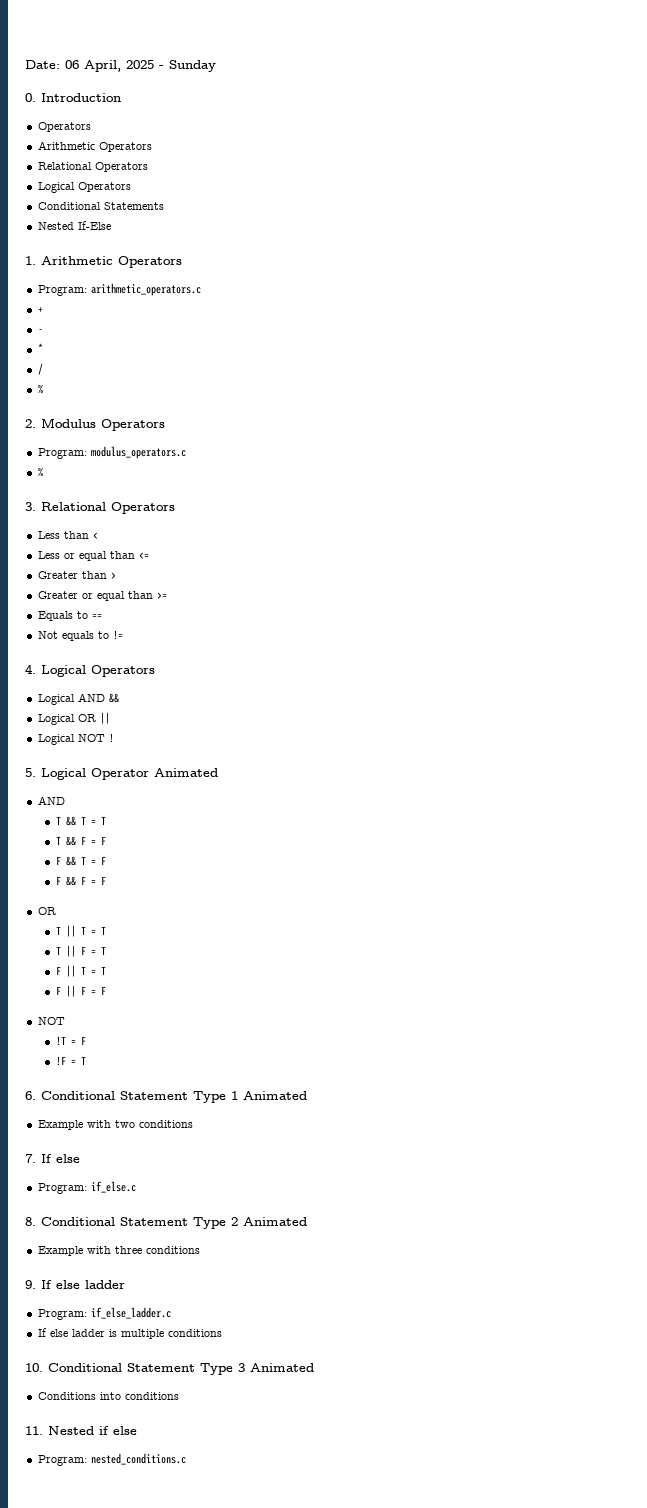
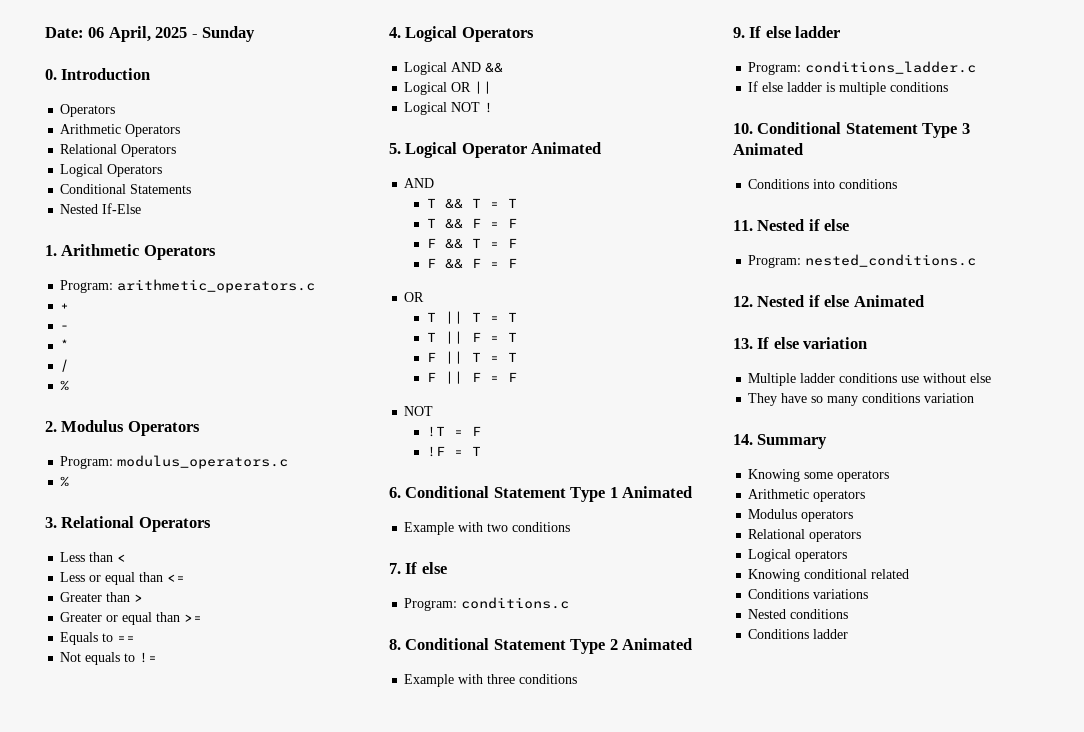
[90,1181,136,1193] if_else.c -> [461,597,570,609] conditions.c
[90,1307,171,1319] if_else_ladder.c -> [805,61,977,74] conditions_ladder.c
(186, 1459) none -> [733,295,924,307] [733,337,868,349] [748,373,992,386] [748,393,975,406] [733,434,828,449] [748,469,890,482] [748,489,866,502] [748,509,854,522] [748,529,862,542] [748,549,848,562] [748,569,910,582] [748,589,869,599] [748,609,849,619] [748,629,849,639] // 12. Nested if else Animated // 13. If else variation // Multiple ladder conditions use without else // They have so many conditions variation // 14. Summary // Knowing some operators // Arithmetic operators // Modulus operators // Relational operators // Logical operators // Knowing conditional related // Conditions variations // Nested conditions // Conditions ladder

